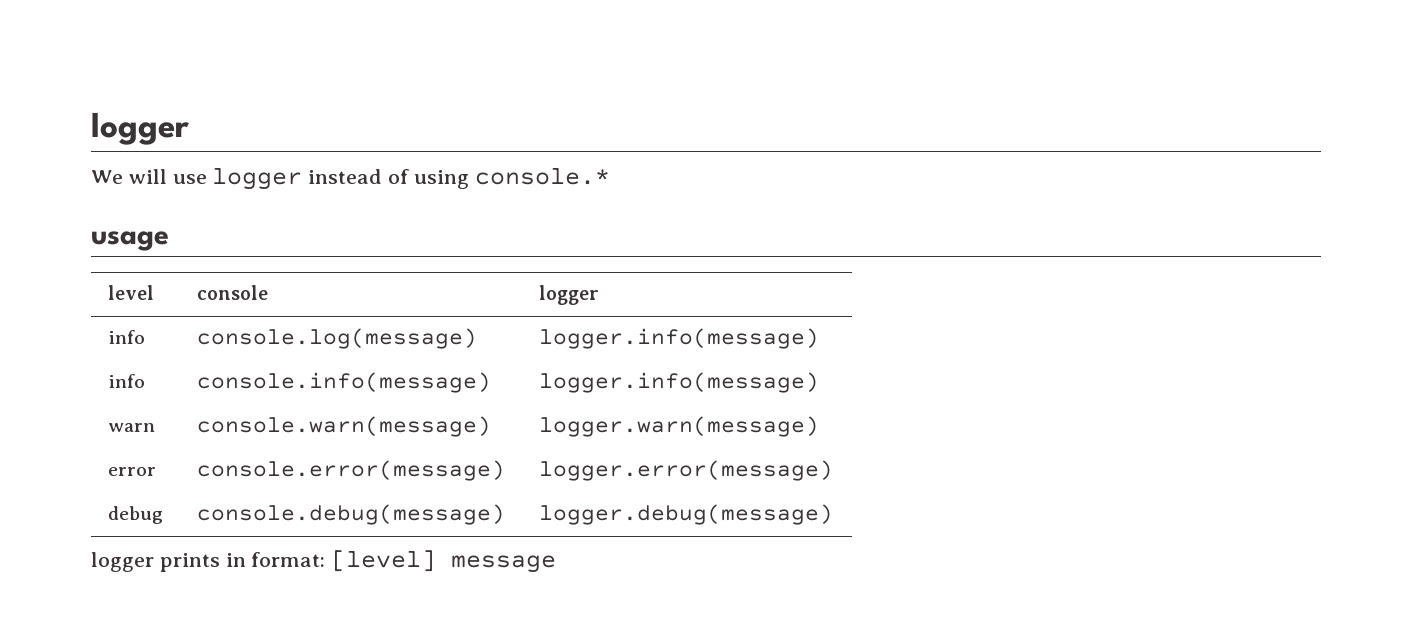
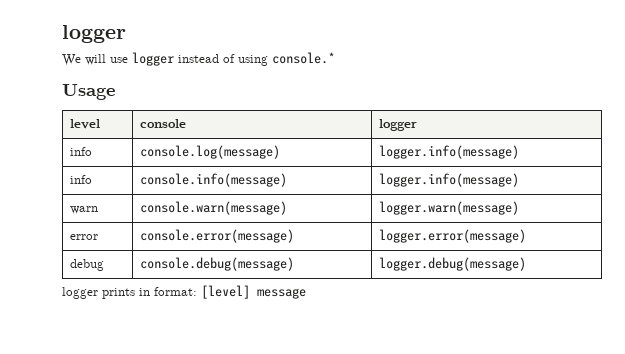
[91,231,169,251] usage -> [62,84,115,100] Usage

